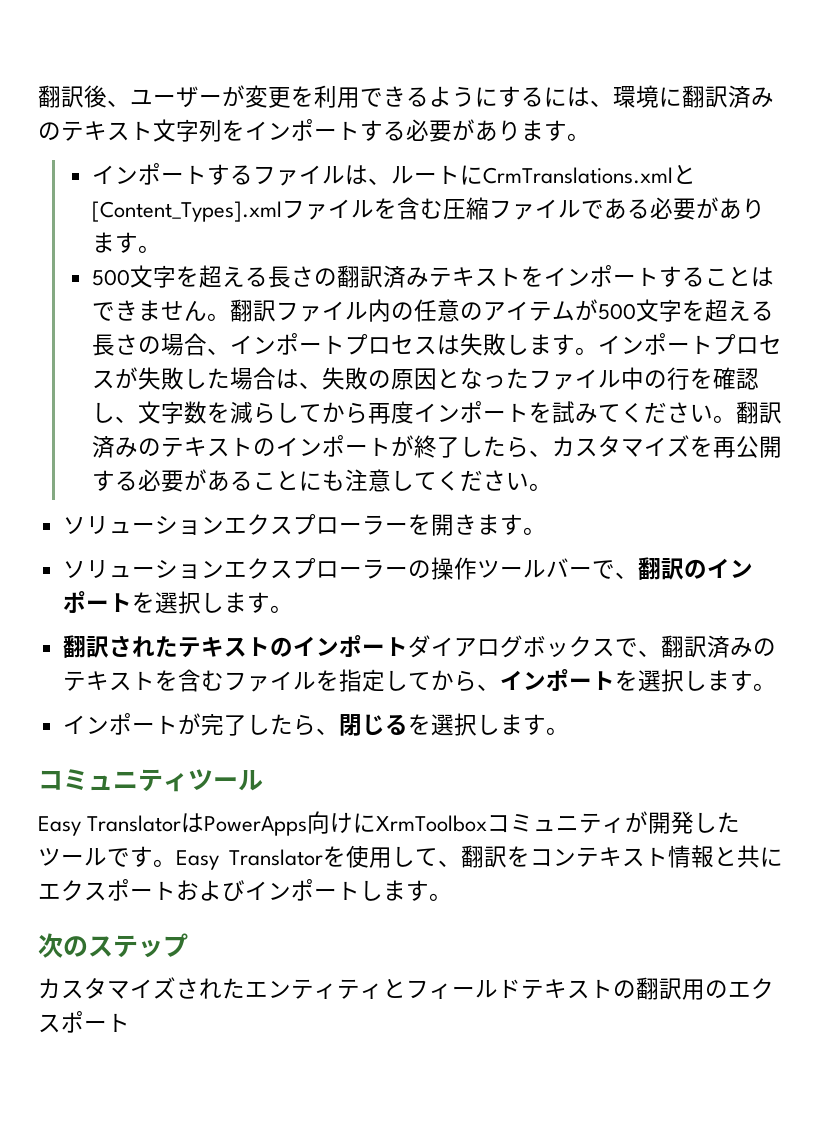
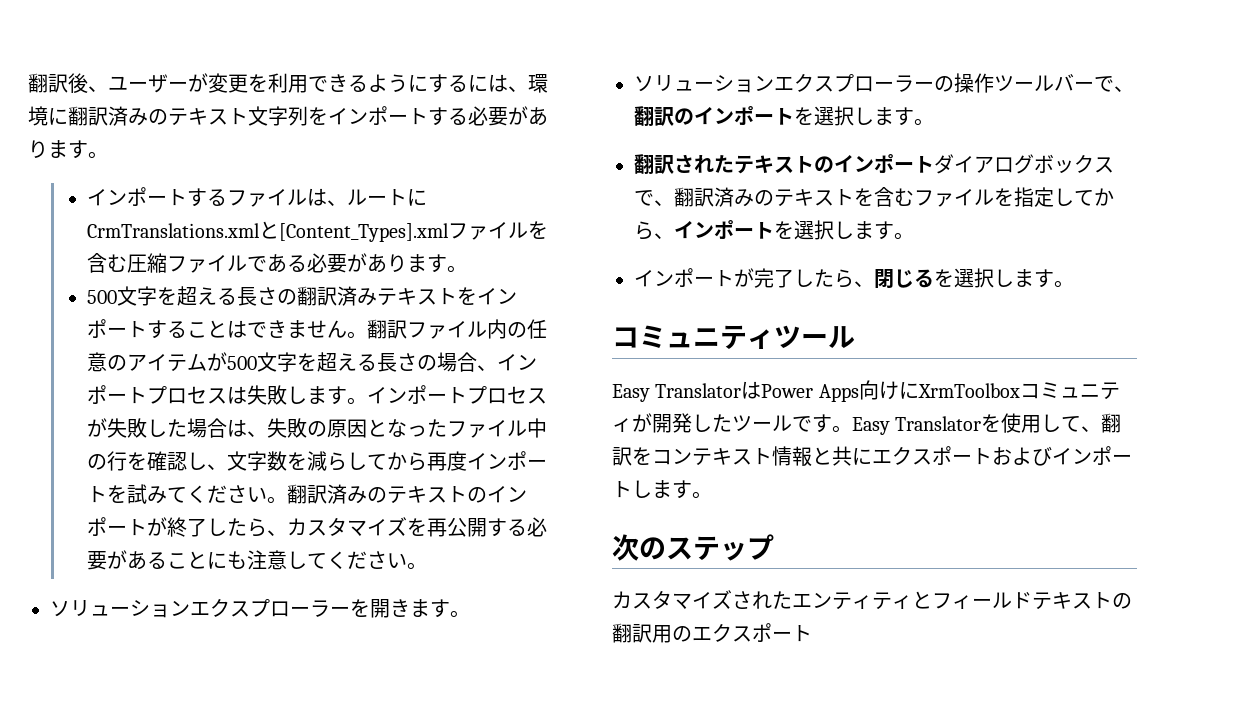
[204,816,308,836] PowerApps -> [761,384,859,402] Power Apps

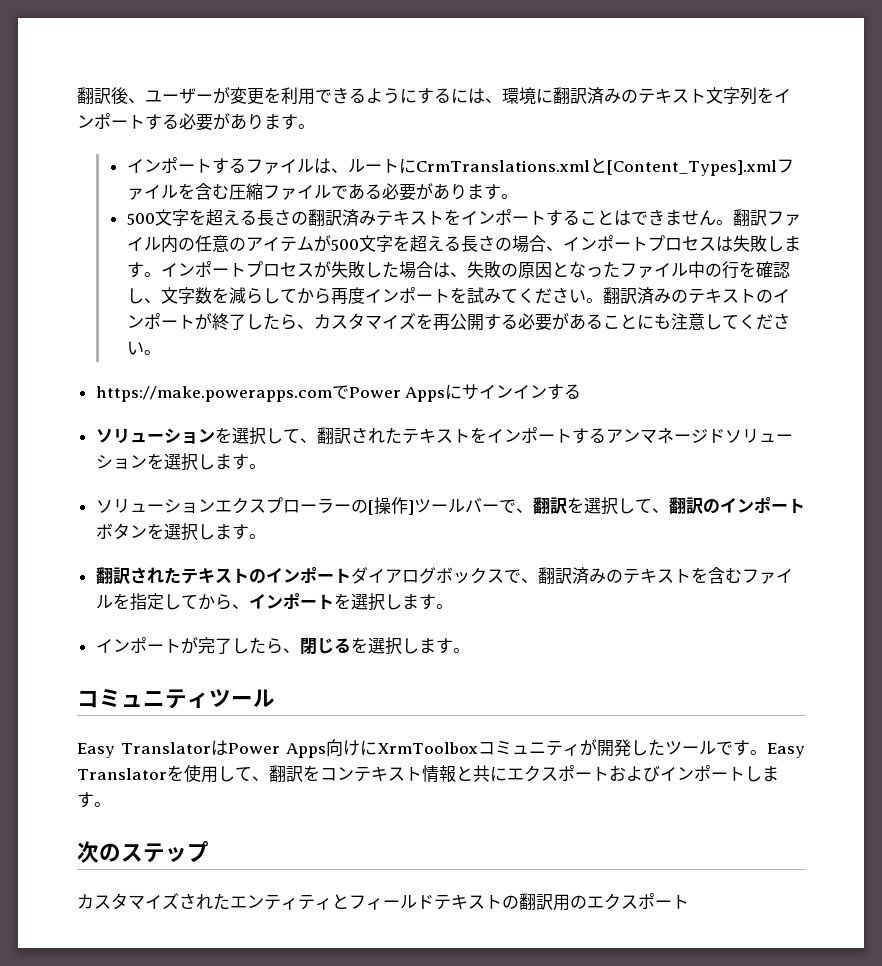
[50,598,410,618] ソリューションエクスプローラーを開き -> [95,384,582,402] [95,427,793,445] [95,453,215,471] https://make.powerapps.comでPower Appsにサインインする // ソリューションを選択して、翻訳されたテキストをインポートするアンマネージドソリューションを選択し
[954,73,994,93] 操作 -> [367,497,414,515] [操作]
[674,106,794,125] のインポート -> [566,496,805,515] [95,523,147,540] を選択して、翻訳のインポートボタン

